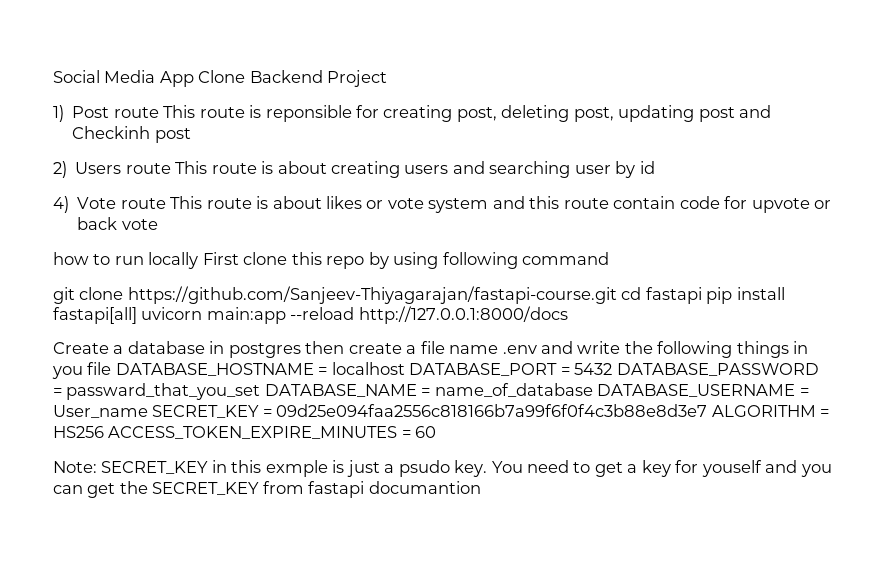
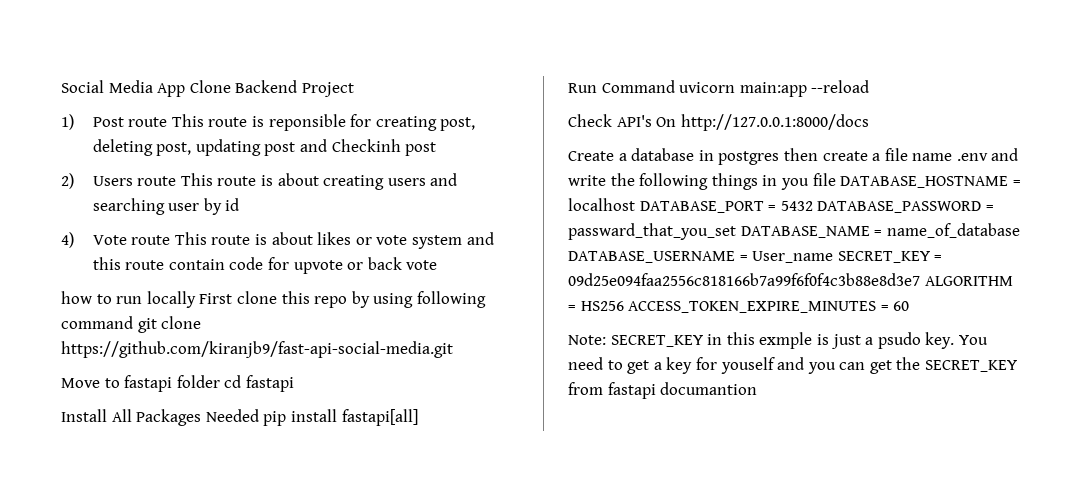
(610, 258) // -> (133, 322) none
[127,286,702,304] https://github.com/Sanjeev-Thiyagarajan/fastapi-course.git cd fastapi -> [61,341,453,358] [61,375,294,392] [61,409,259,426] https://github.com/kiranjb9/fast-api-social-media.git // Move to fastapi folder cd fastapi // Install All Packages Needed
(137, 315) none -> [568,80,675,93] // Run Command
(355, 313) none -> [568,114,677,127] // Check API's On

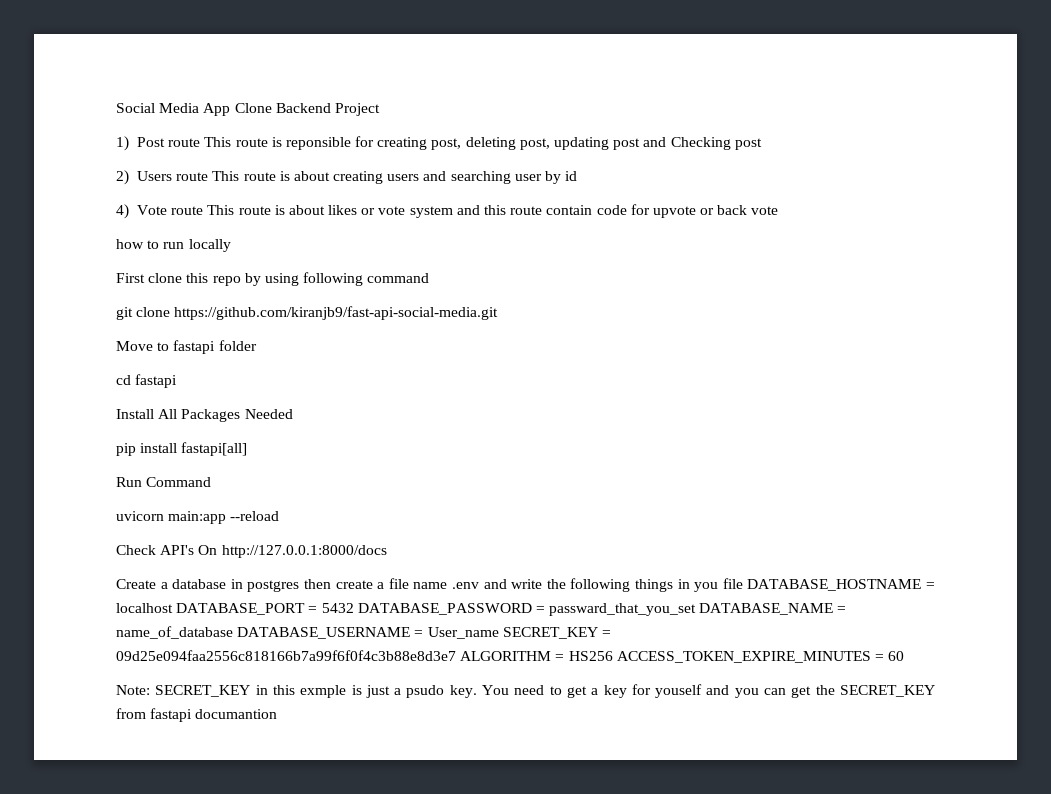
[331,139,401,152] Checkinh -> [670,137,731,150] Checking
(196, 299) none -> (231, 245) //
(133, 322) none -> (430, 278) //
(220, 381) none -> (257, 345) //
(259, 415) none -> (293, 414) //
(675, 86) none -> (212, 482) //

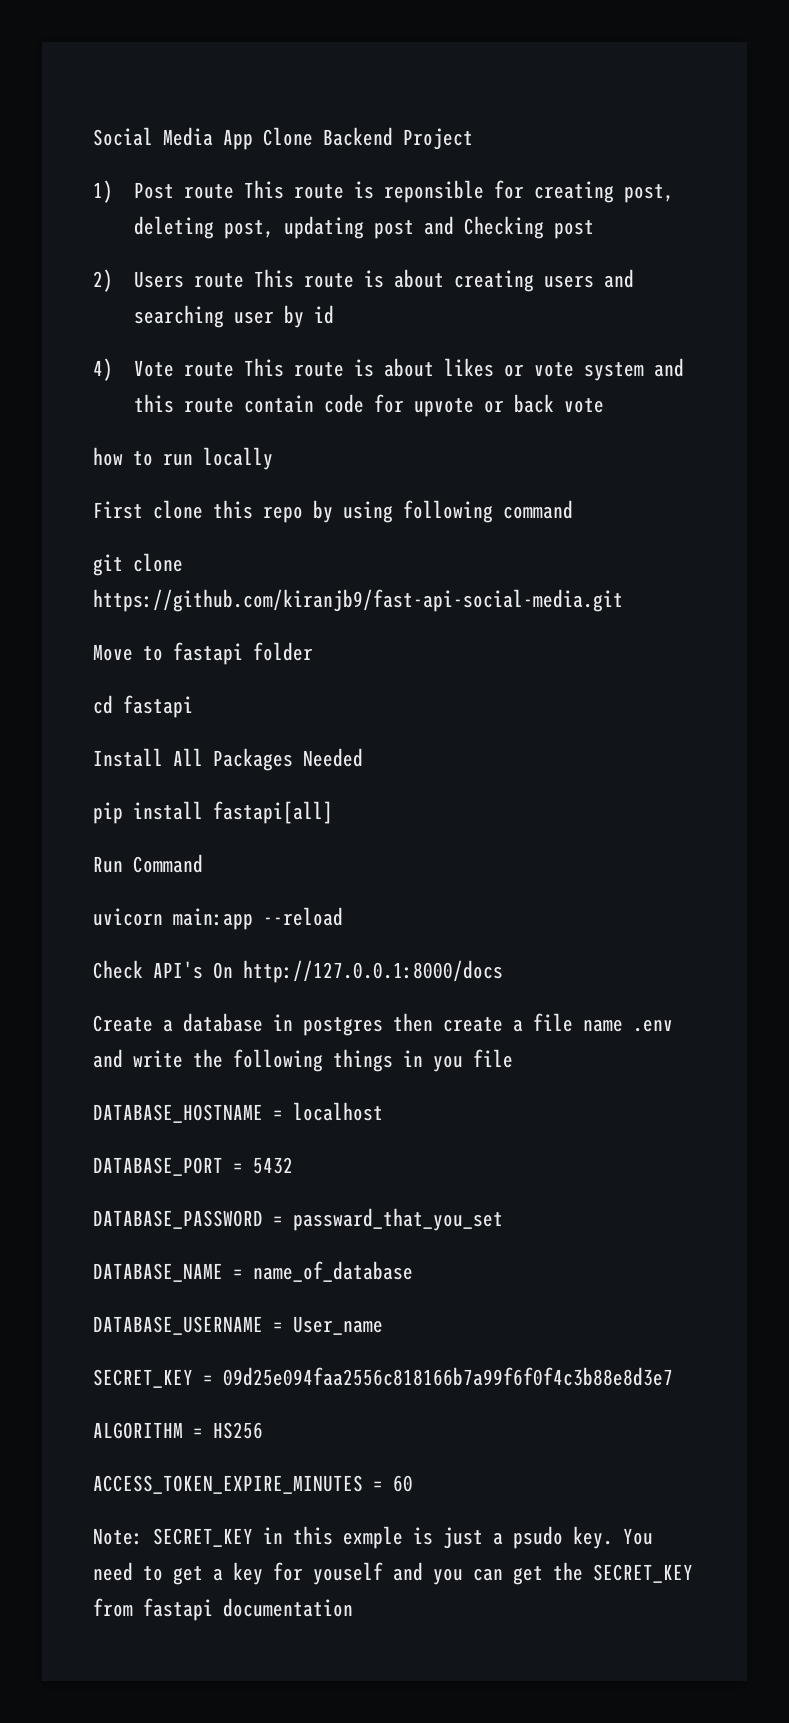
(743, 583) none -> (513, 1058) //
(173, 608) none -> (383, 1111) //
(354, 608) none -> (293, 1165) //
(697, 609) none -> (503, 1219) //
(233, 632) none -> (413, 1271) //
(499, 633) none -> (383, 1325) //
(456, 655) none -> (673, 1376) //
(613, 656) none -> (263, 1430) //
[195,709,278,719] documantion -> [223,1598,353,1617] documentation

